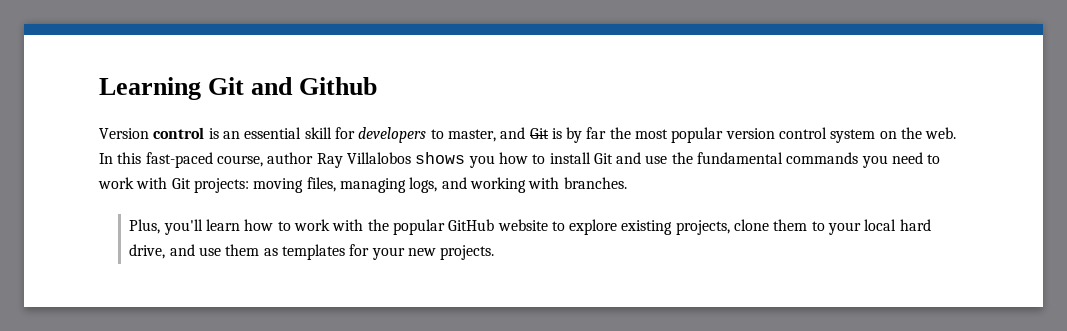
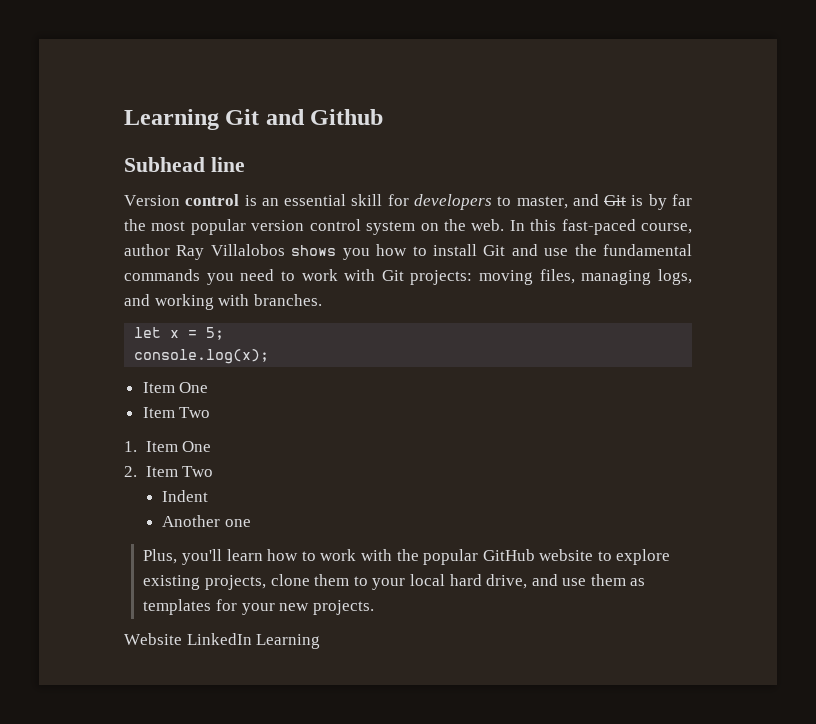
(378, 86) none -> [124,157,245,172] // Subhead line
(627, 183) none -> [134,327,225,340] [134,349,270,364] [142,382,209,393] [142,407,211,418] [124,441,212,452] [124,466,214,477] [162,490,209,502] [162,515,251,527] // let x = 5; // console.log(x); // Item One // Item Two // 1. Item One // 2. Item Two // Indent // Another one
(495, 252) none -> [124,633,321,649] // Website LinkedIn Learning

